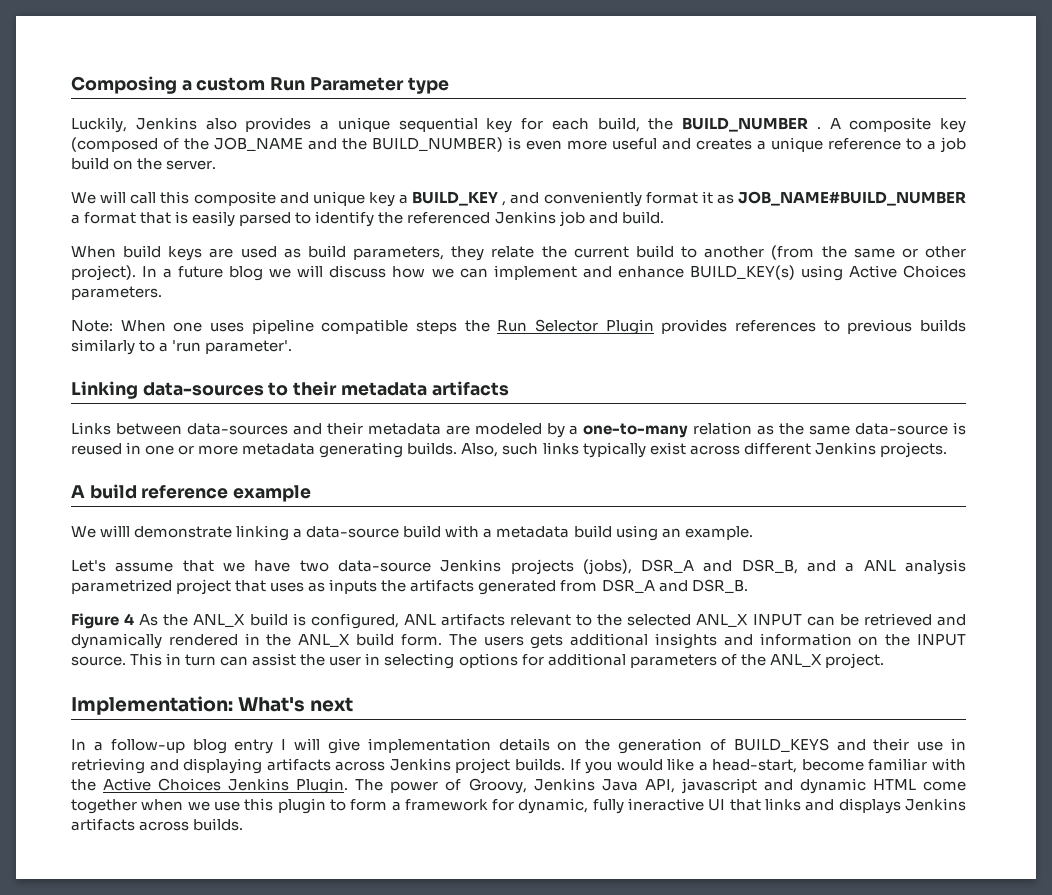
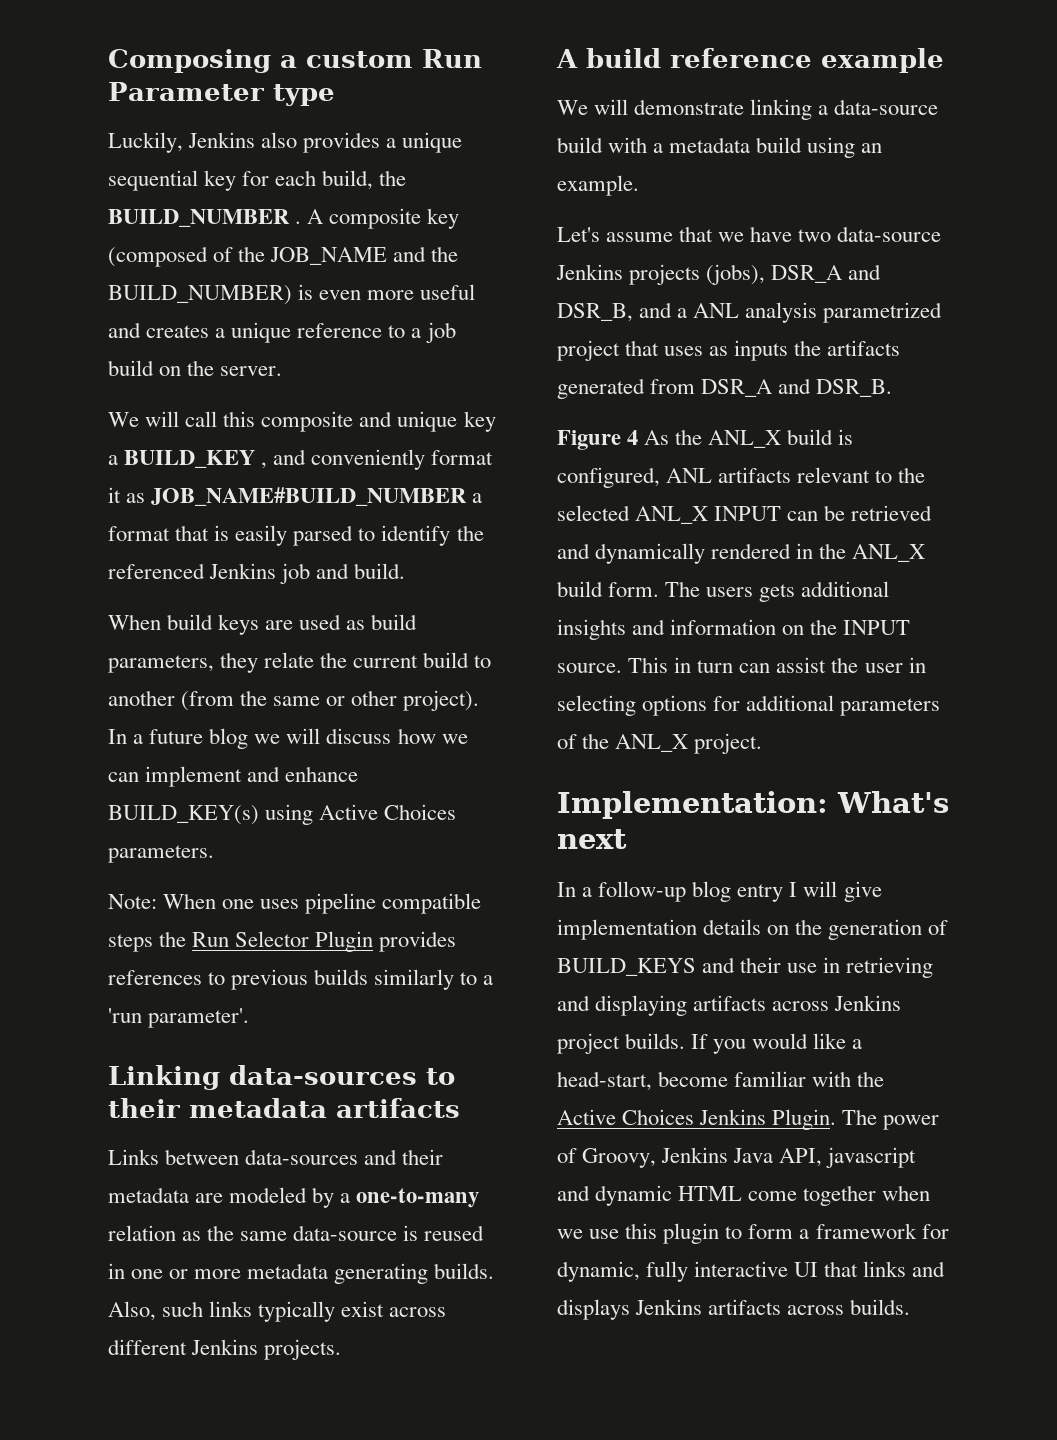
[100,525,131,537] willl -> [594,99,629,115] will
[628,798,705,811] ineractive -> [694,1261,789,1277] interactive

